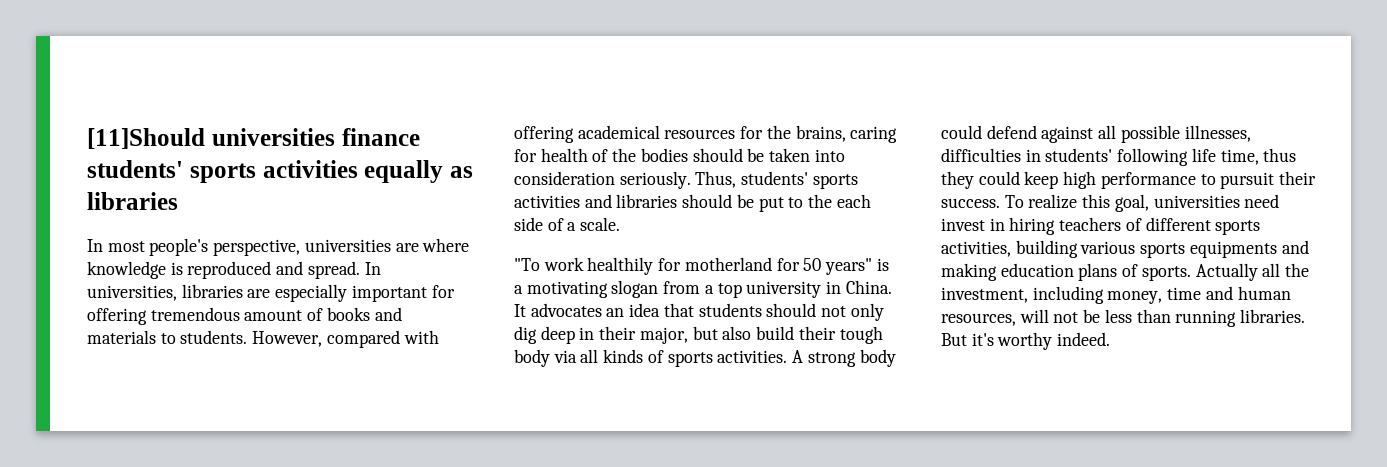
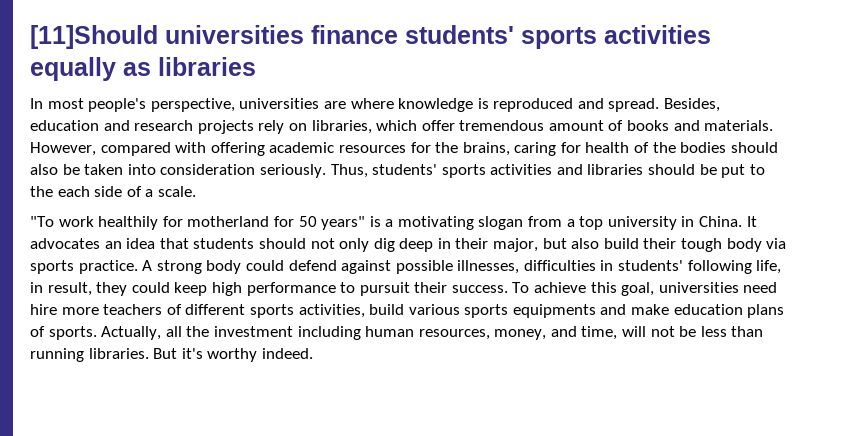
[364,262,381,275] [87,284,455,302] [87,308,147,325] In universities, libraries are especially important for offering -> [664,98,721,112] [30,120,455,134] Besides, education and research projects rely on libraries, which offer
[87,330,248,344] materials to students. -> [704,120,774,131] materials.
[577,125,660,139] academical -> [269,142,335,153] academic
(743, 155) none -> [30,164,58,175] also
[580,349,788,367] all kinds of sports activities. -> [30,260,138,274] sports practice.
[1098,125,1117,139] all -> (392, 267) none
[1191,148,1297,165] life time, thus -> [756,260,782,274] [30,282,92,296] life, in result,
[1028,194,1078,209] realize -> [534,282,587,293] achieve
[941,217,1056,235] invest in hiring -> [30,304,99,315] hire more
[1015,240,1078,258] building -> [369,304,405,315] build
[941,263,997,281] making -> [631,304,670,315] make
[1195,263,1258,281] Actually -> [101,326,162,340] Actually,
[941,286,1291,304] [941,313,1016,326] investment, including money, time and human resources, -> [213,326,618,340] investment including human resources, money, and time,

